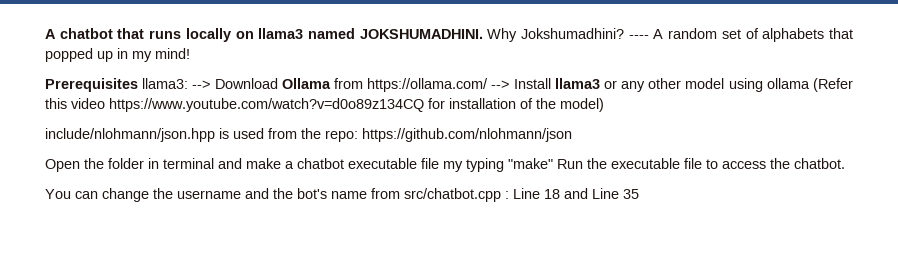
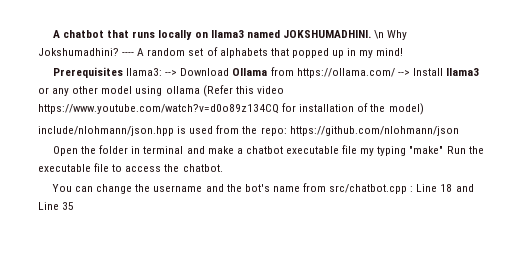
(483, 34) none -> [373,30,384,39] \n

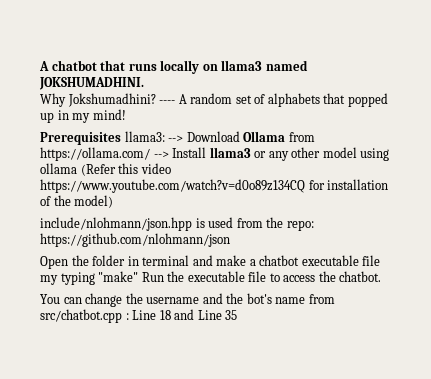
[373,30,384,39] \n -> (144, 83) //

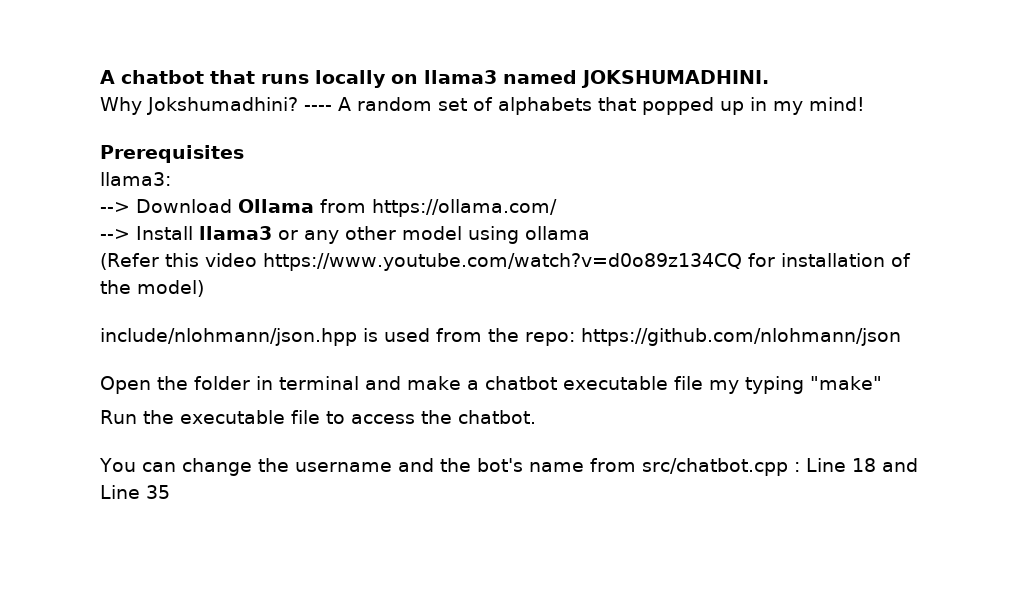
(121, 138) none -> (244, 154) //
(165, 136) none -> (171, 179) //
(150, 154) none -> (557, 208) //
(77, 168) none -> (590, 233) //
(139, 276) none -> (882, 383) //

